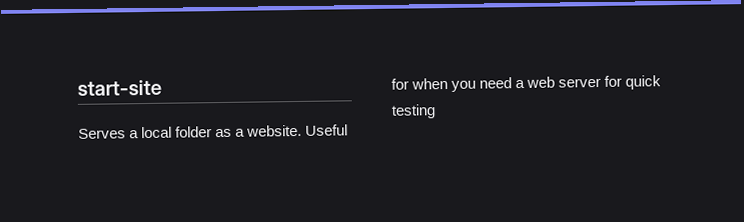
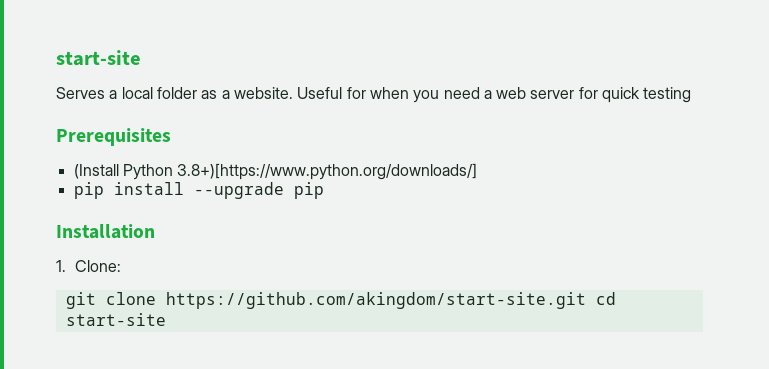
(436, 111) none -> [56,128,171,146] [73,163,478,180] [73,182,324,199] [56,224,155,239] [56,260,121,272] [65,292,616,309] [65,313,166,326] // Prerequisites // (Install Python 3.8+)[https://www.python.org/downloads/] // pip install --upgrade pip // Installation // 1. Clone: // git clone https://github.com/akingdom/start-site.git cd start-site

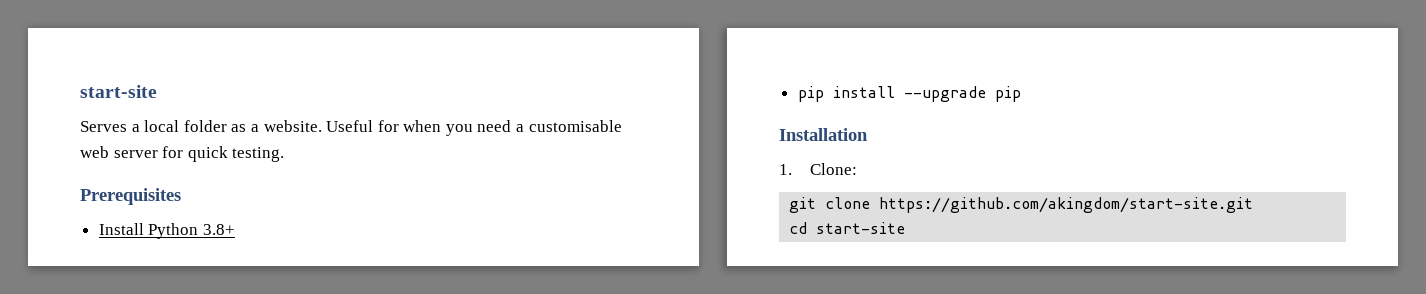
(492, 94) none -> [528,120,622,132] customisable
[643,87,692,103] testing -> [232,147,285,162] testing.
[73,163,478,180] (Install Python 3.8+)[https://www.python.org/downloads/] -> [98,223,235,239] Install Python 3.8+
(586, 300) none -> (1254, 205) //

